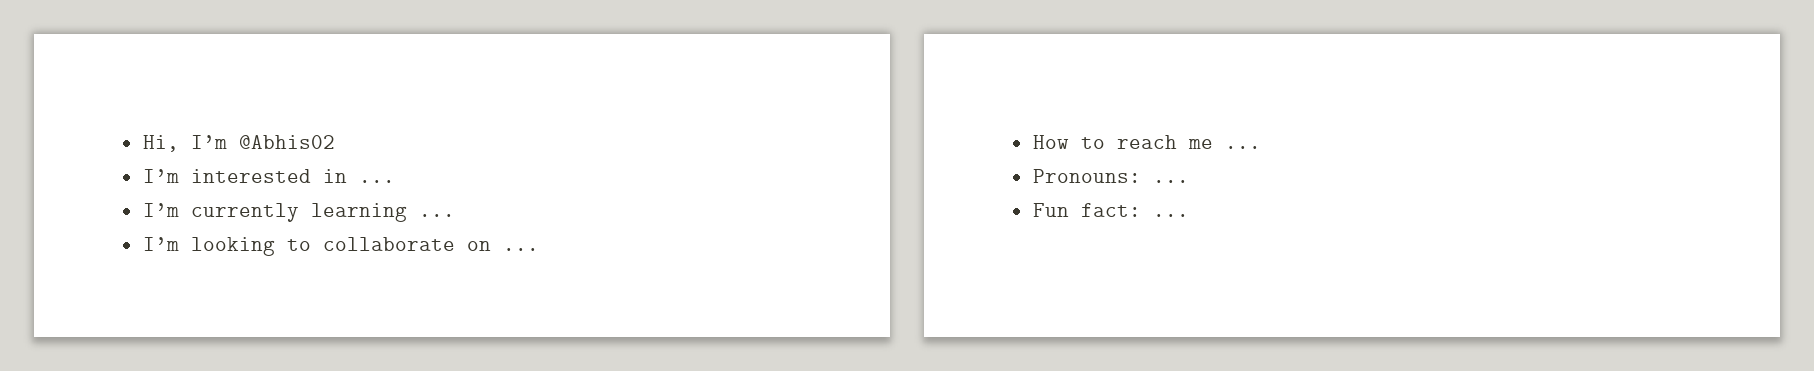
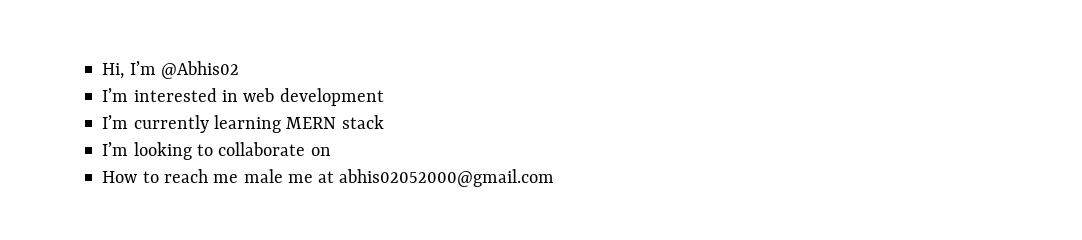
[358,180,395,183] ... -> [243,88,384,106] web development
[418,214,455,217] ... -> [286,115,384,129] MERN stack
[502,248,539,251] ... -> (331, 151) none
[1224,146,1261,149] [1032,169,1189,183] [1032,203,1189,217] ... // Pronouns: ... // Fun fact: ... -> [243,169,555,187] male me at abhis02052000@gmail.com

